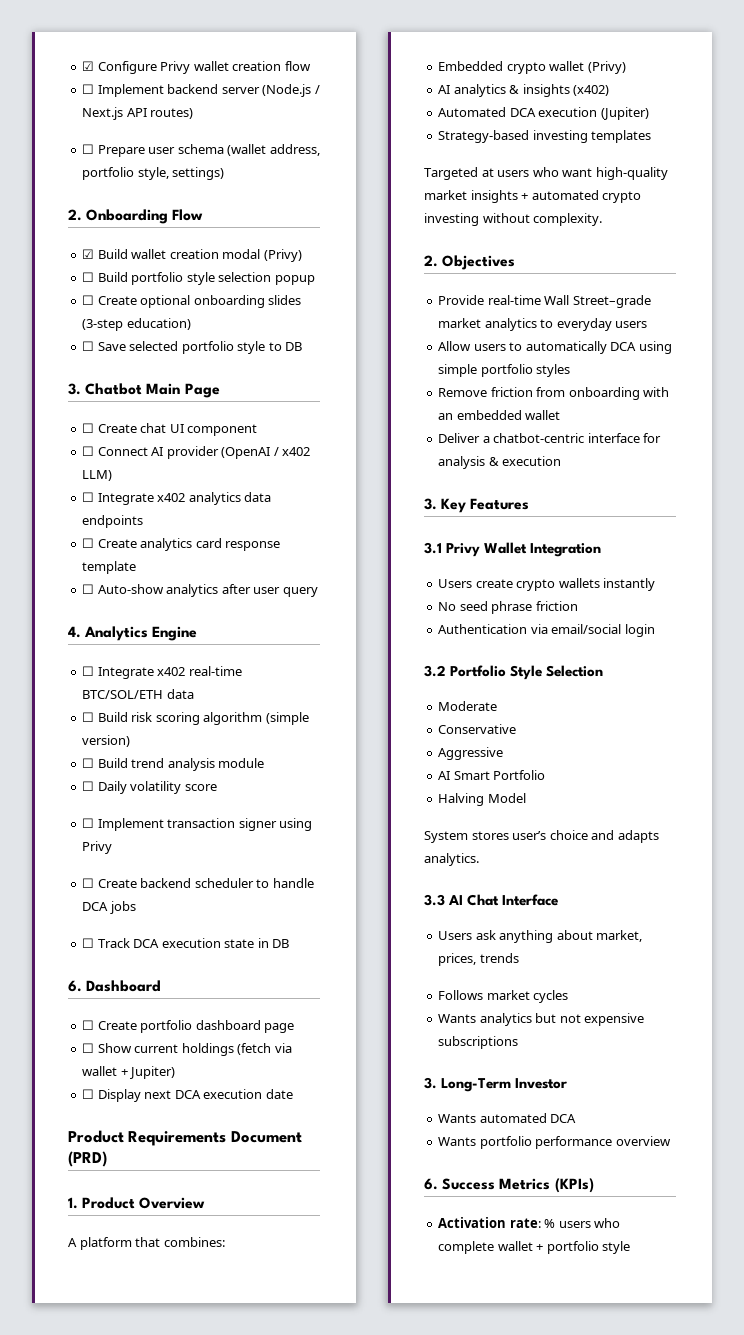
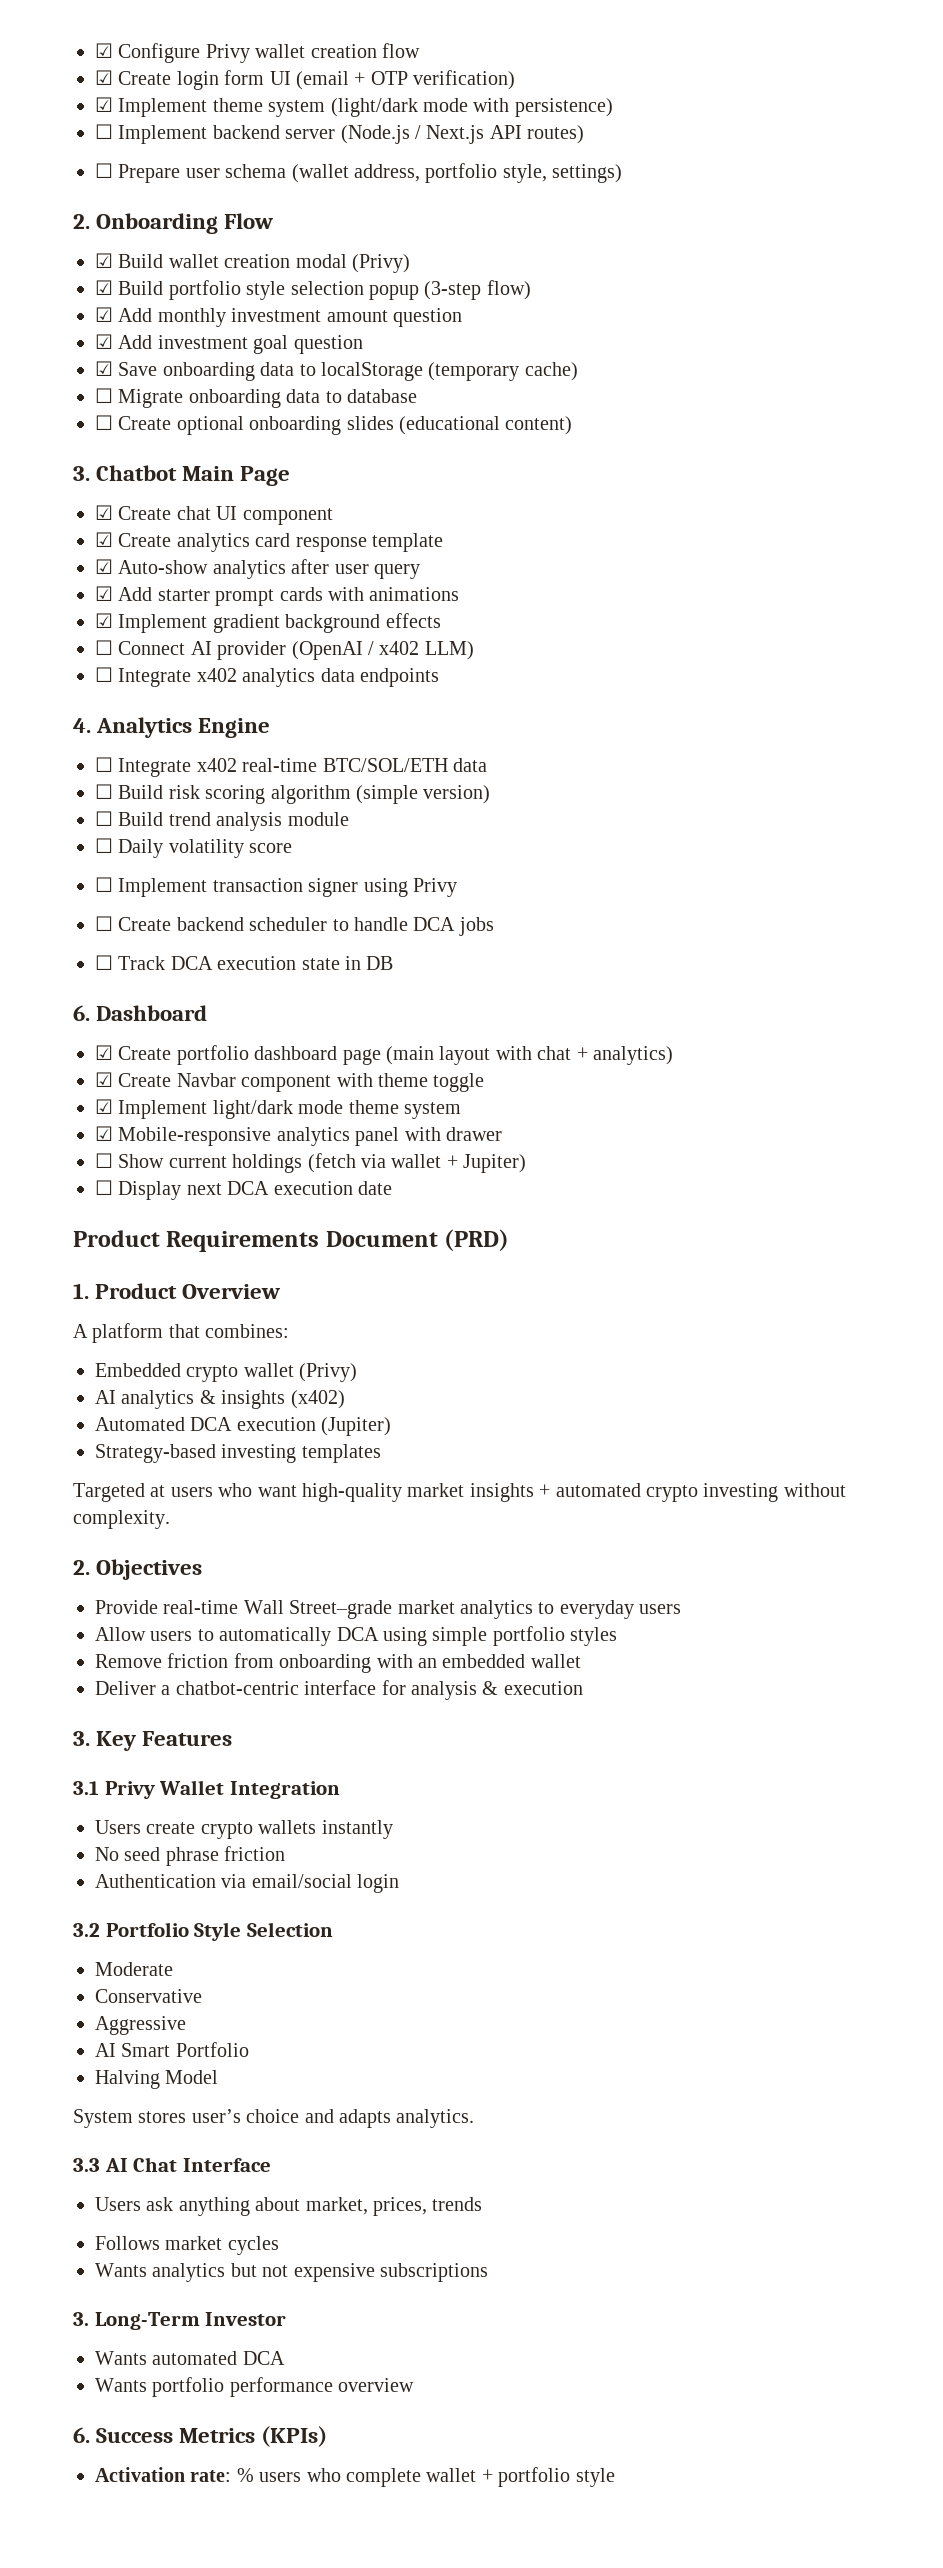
(311, 66) none -> [95,70,516,90] [95,97,613,117] // ☑ Create login form UI (email + OTP verification) // ☑ Implement theme system (light/dark mode with persistence)
[82,272,95,282] ☐ -> [95,280,113,295] ☑
(315, 280) none -> [424,280,531,300] [95,307,462,327] [95,334,363,354] [95,361,578,381] [95,388,417,408] (3-step flow) // ☑ Add monthly investment amount question // ☑ Add investment goal question // ☑ Save onboarding data to localStorage (temporary cache) // ☐ Migrate onboarding data to database
[82,318,191,331] [82,341,303,354] (3-step education) // ☐ Save selected portfolio style to DB -> [399,416,573,435] (educational content)
[82,423,95,433] ☐ -> [95,505,113,520] ☑
(258, 430) none -> [95,532,443,552] [95,559,420,579] [95,586,460,606] [95,613,441,633] // ☑ Create analytics card response template // ☑ Auto-show analytics after user query // ☑ Add starter prompt cards with animations // ☑ Implement gradient background effects
[82,538,281,551] [82,561,137,574] [82,584,318,597] // ☐ Create analytics card response template // ☐ Auto-show analytics after user query -> (439, 677) none
[82,1020,95,1030] ☐ -> [95,1045,113,1060] ☑
(295, 1028) none -> [386,1046,673,1065] [95,1072,485,1092] [95,1099,461,1119] [95,1126,502,1146] (main layout with chat + analytics) // ☑ Create Navbar component with theme toggle // ☑ Implement light/dark mode theme system // ☑ Mobile-responsive analytics panel with drawer

